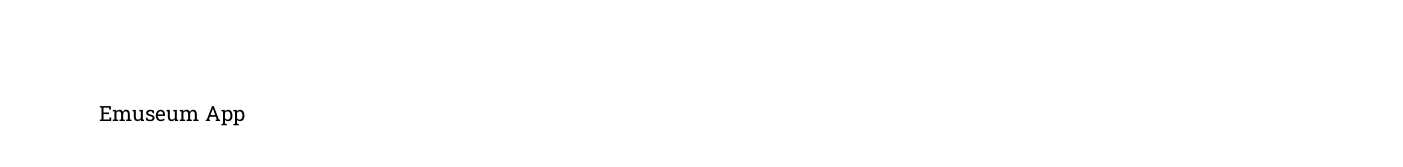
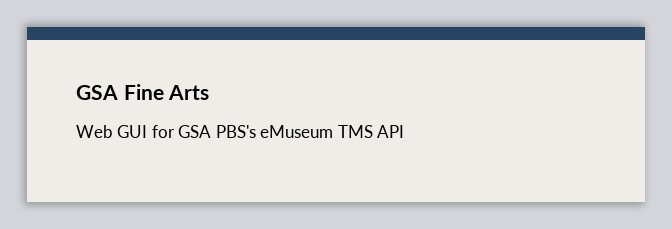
[99,106,245,126] Emuseum App -> [76,84,210,100] [76,125,405,138] GSA Fine Arts // Web GUI for GSA PBS's eMuseum TMS API

